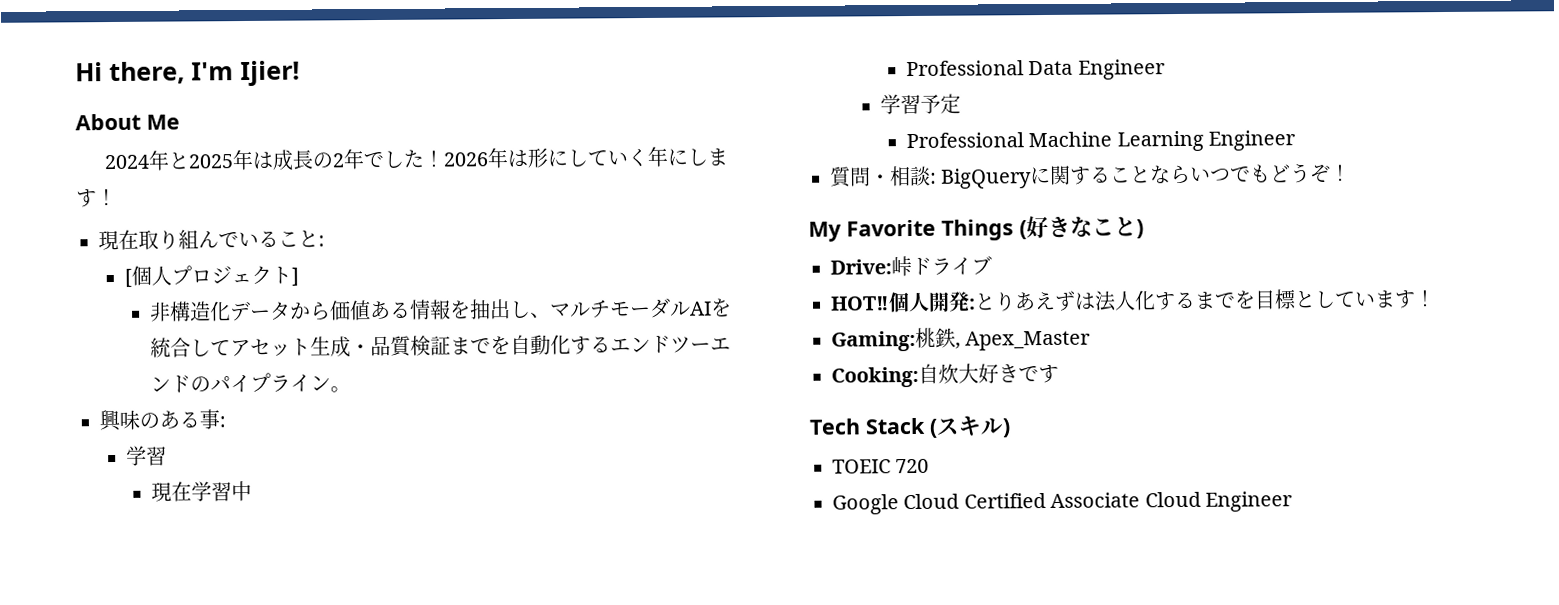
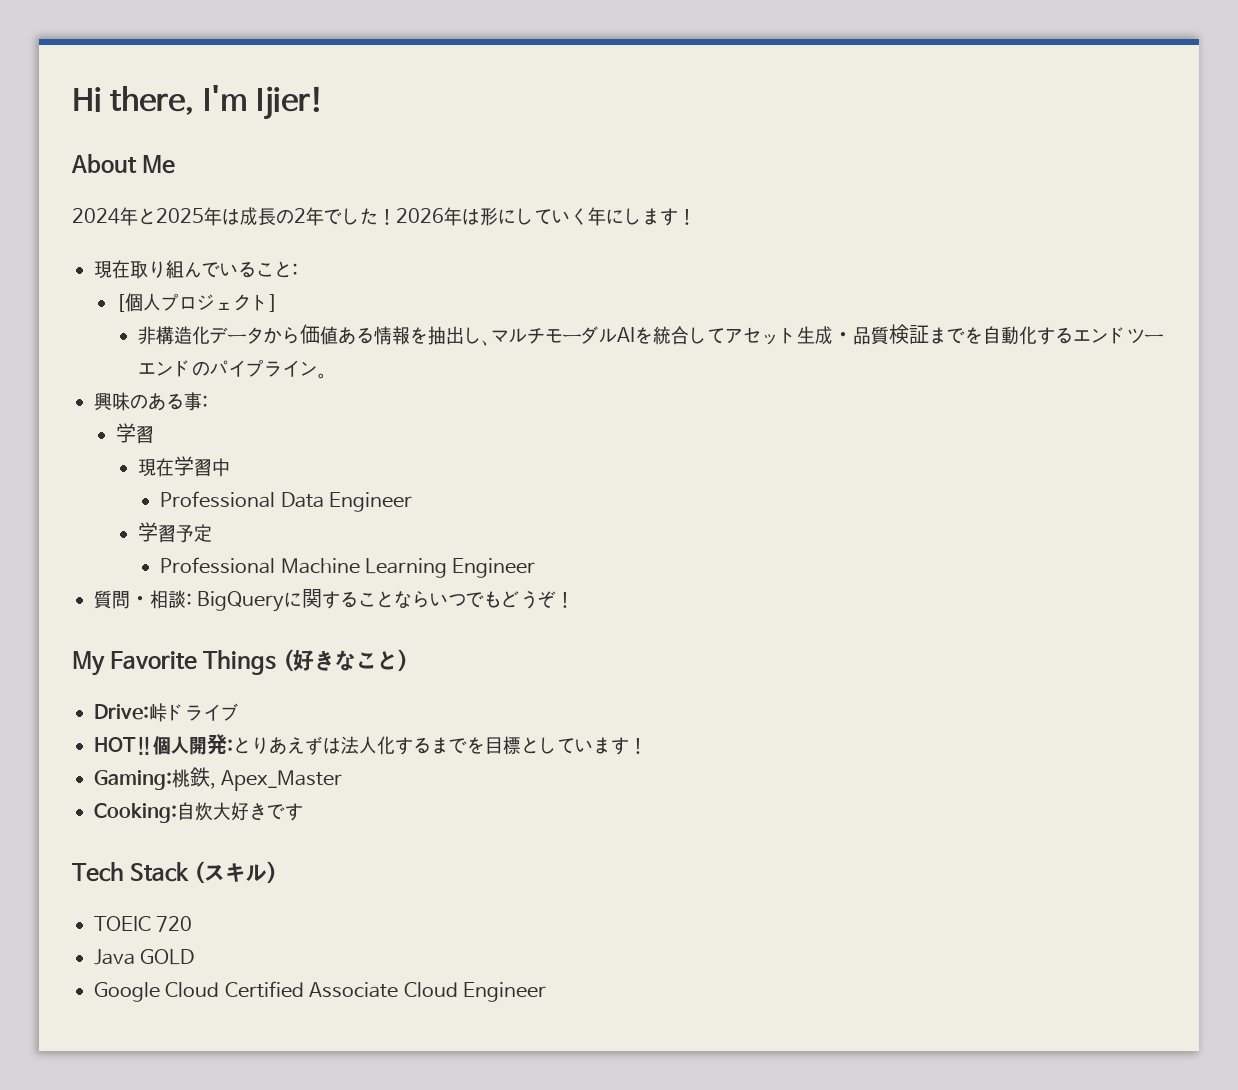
(930, 466) none -> [94,949,195,965] // Java GOLD

